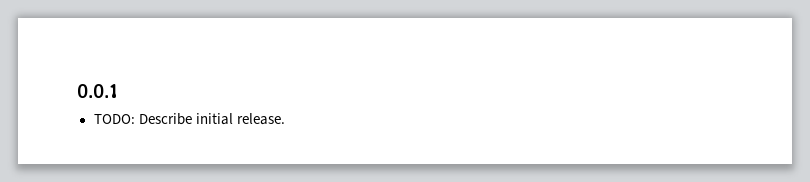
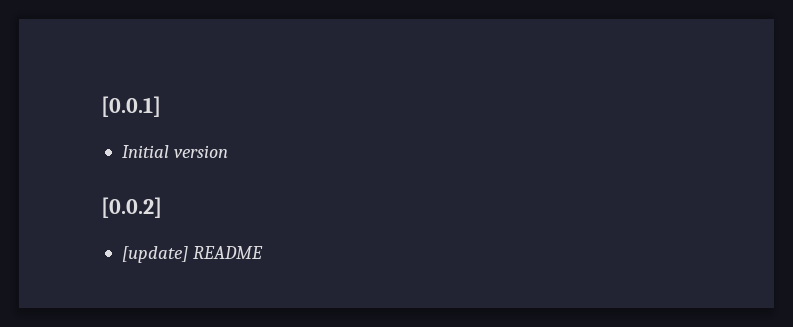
[77,84,118,98] [93,113,285,125] 0.0.1 // TODO: Describe initial release. -> [101,96,161,117] [121,145,229,158] [101,197,162,218] [121,246,264,263] [0.0.1] // Initial version // [0.0.2] // [update] README

